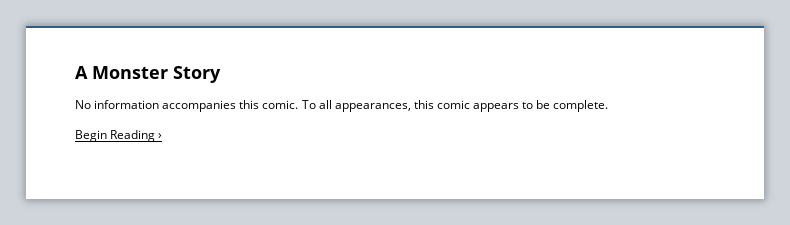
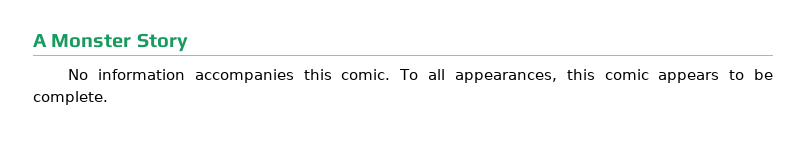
[75,130,163,142] // Begin Reading › -> (108, 98) none

